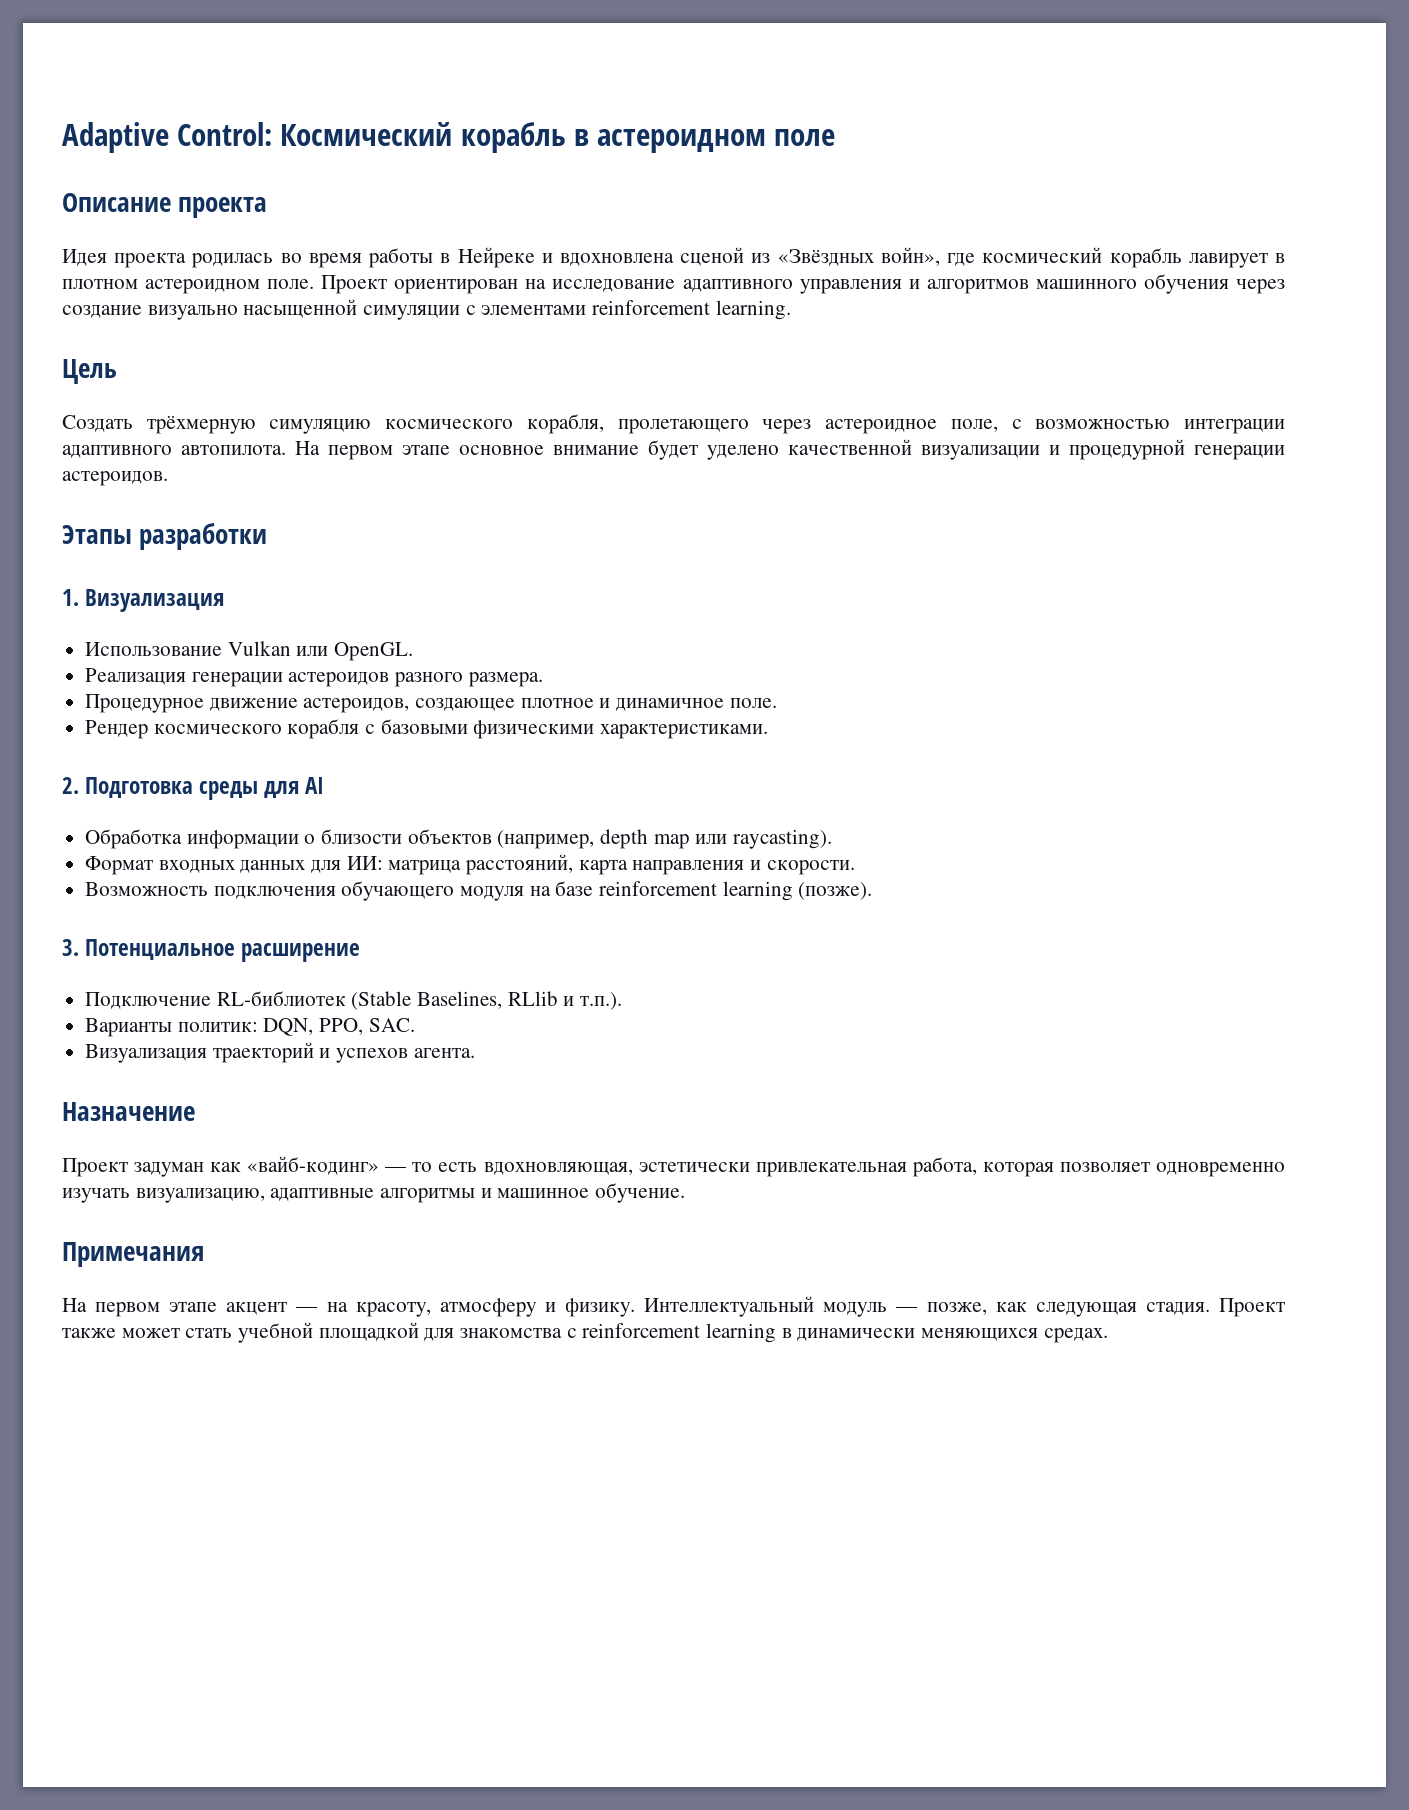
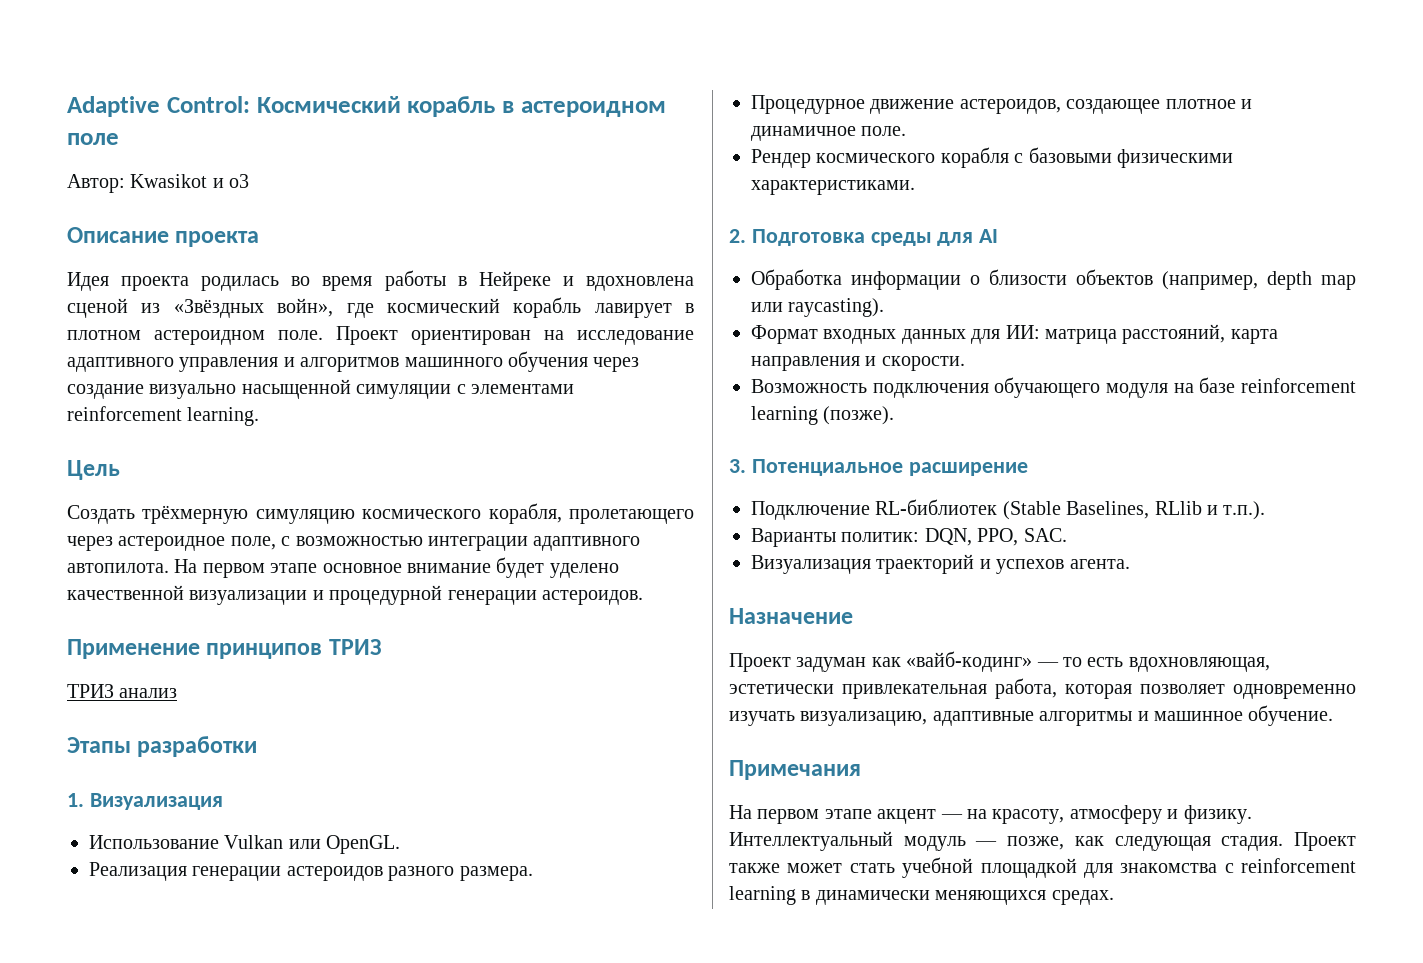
(836, 137) none -> [67,174,250,193] // Автор: Kwasikot и o3
(168, 478) none -> [67,639,382,659] [67,684,178,698] // Применение принципов ТРИЗ // ТРИЗ анализ

